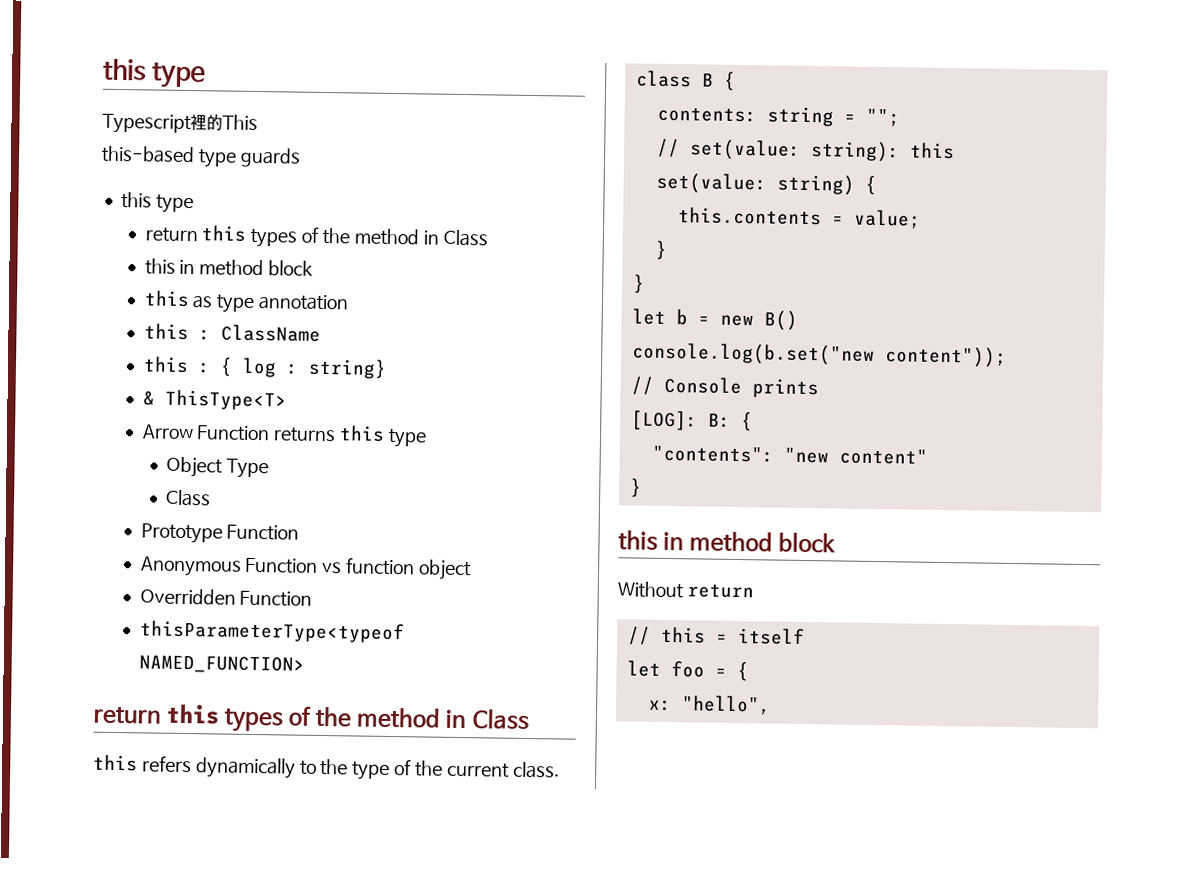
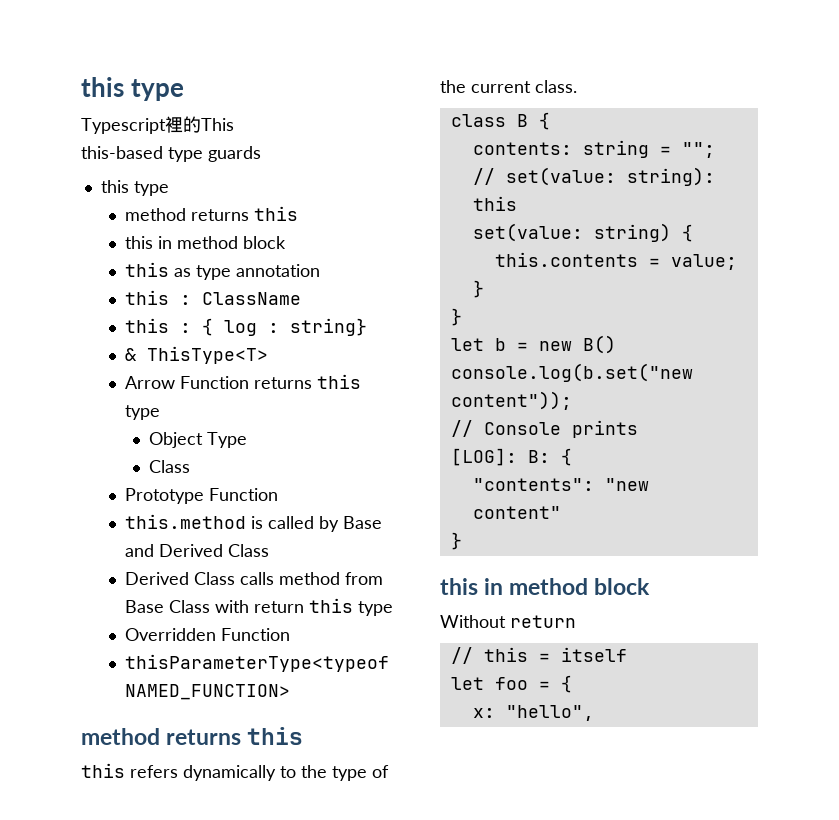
[144,225,488,248] return this types of the method in Class -> [125,206,299,221] method returns this
[139,556,472,581] Anonymous Function vs function object -> [125,514,383,532] [125,544,270,557] [125,572,384,585] [125,598,394,616] this.method is called by Base and Derived Class // Derived Class calls method from Base Class with return this type
[93,703,530,733] return this types of the method in Class -> [81,727,304,745] method returns this

